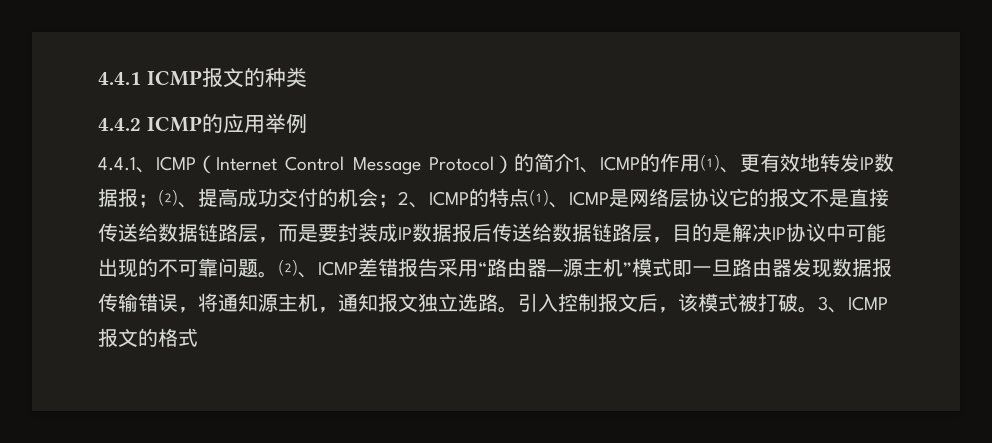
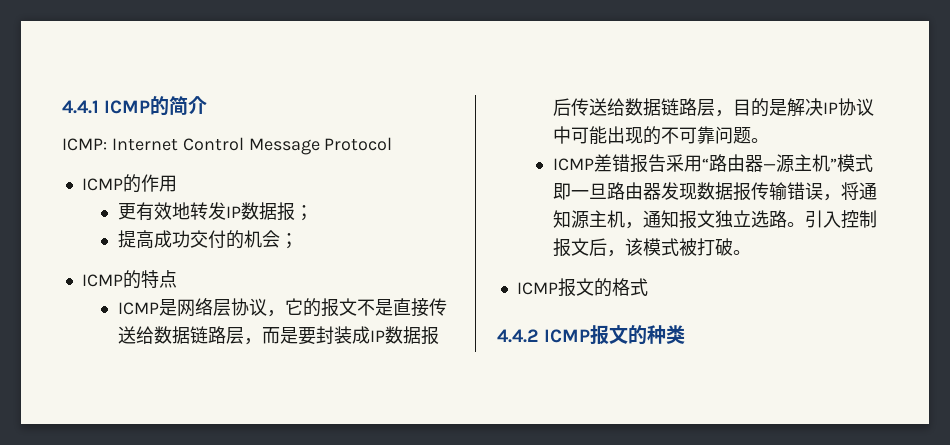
[201,67,307,88] [98,113,307,134] [98,155,216,174] 报文的种类 // 4.4.2 ICMP的应用举例 // 4.4.1、ICMP（ -> [150,96,208,116] [62,138,107,151] 的简介 // ICMP:
[494,153,600,174] ）的简介1、 -> (393, 144) //
[700,155,740,173] ⑴、 -> (177, 183) //
[158,190,198,208] ⑵、 -> (313, 213) //
[398,191,429,208] 2、 -> (298, 241) //
[529,190,569,208] ⑴、 -> (177, 279) //
(729, 197) none -> [266,310,285,317] ，
[278,260,318,278] ⑵、 -> (769, 140) //
[818,296,848,313] 3、 -> (751, 252) //
(198, 337) none -> [497,325,686,345] // 4.4.2 ICMP报文的种类

